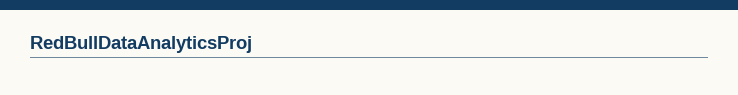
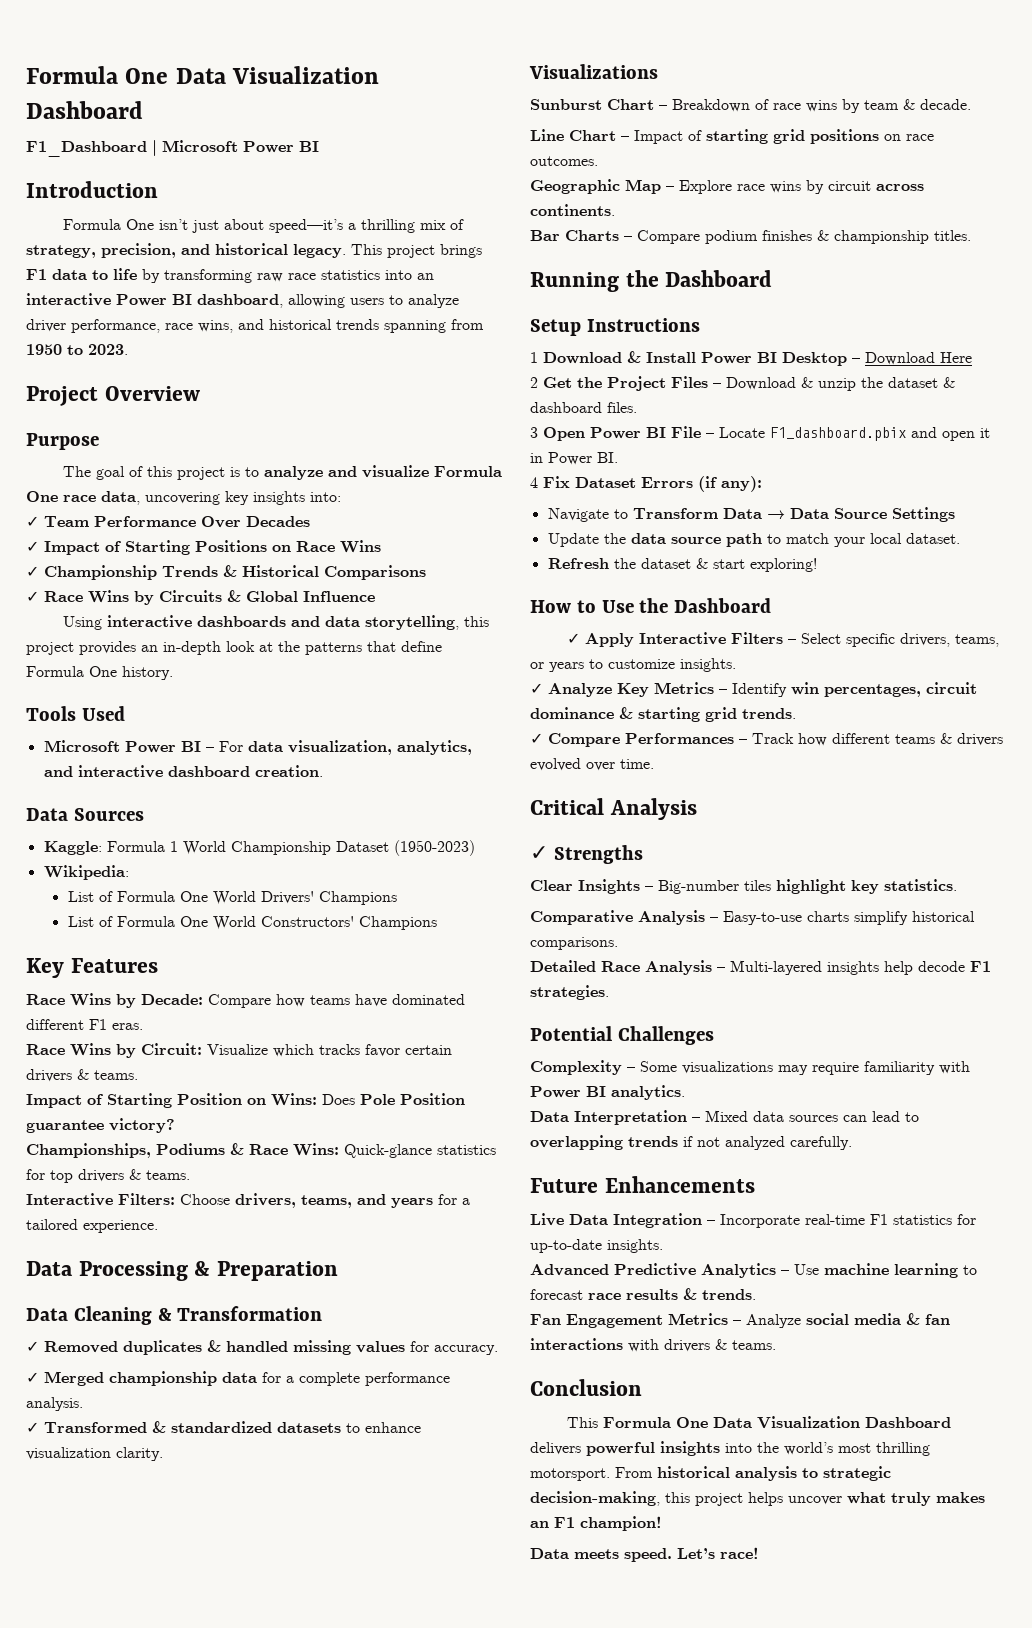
[30,36,252,53] RedBullDataAnalyticsProj -> [26,66,379,84] [26,101,143,119] [26,140,319,157] [26,181,158,198] [62,219,464,233] [26,243,482,258] [26,268,434,283] [26,293,459,308] [26,319,484,333] [26,344,128,355] [26,386,200,406] [26,433,99,450] [62,465,502,480] [26,491,341,505] [26,516,310,528] [26,540,381,555] [26,565,426,580] [26,590,375,605] [62,615,489,630] [26,641,442,655] [26,666,173,680] [26,706,125,721] [43,740,472,755] [43,765,323,778] [26,808,144,821] [43,840,475,856] [43,865,129,880] [67,891,397,905] [67,916,437,930] [26,958,158,978] [26,993,465,1008] [26,1019,143,1030] [26,1043,452,1058] [26,1069,138,1082] [26,1093,465,1108] [26,1118,175,1133] [26,1143,496,1158] [26,1169,190,1183] [26,1193,470,1208] [26,1219,158,1233] [26,1261,338,1281] [26,1306,323,1325] [26,1340,498,1355] [26,1371,450,1386] [26,1397,83,1411] [26,1421,421,1433] [26,1447,163,1461] [529,64,658,79] [530,99,971,113] [530,129,934,144] [530,156,598,166] [530,179,924,194] [530,204,615,216] [530,230,971,244] [530,270,773,292] [530,318,700,336] [530,351,972,366] [530,376,955,391] [530,402,637,413] [530,426,990,441] [530,452,618,465] [530,476,762,492] [547,507,955,522] [547,533,960,547] [547,558,817,572] [530,598,772,613] [566,632,999,647] [530,658,736,672] [530,682,977,697] [530,707,796,722] [530,733,1003,747] [530,758,654,771] [530,798,697,820] [530,845,643,864] [530,879,957,894] [530,910,975,925] [530,937,618,950] [530,960,991,975] [530,985,609,1000] [530,1026,714,1045] [530,1060,970,1075] [530,1085,685,1100] [530,1110,919,1125] [530,1135,852,1150] [530,1176,755,1193] [530,1213,976,1228] [530,1239,663,1253] [530,1263,977,1278] [530,1288,756,1300] [530,1313,950,1328] [530,1338,776,1352] [530,1379,642,1396] [566,1416,951,1429] [530,1441,930,1456] [530,1466,891,1481] [530,1491,985,1506] [530,1516,662,1531] [530,1547,759,1562] Formula One Data Visualization Dashboard // F1_Dashboard | Microsoft Power BI // Introduction // Formula One isn’t just about speed—it’s a thrilling mix of strategy, precision, and historical legacy. This project brings F1 data to life by transforming raw race statistics into an interactive Power BI dashboard, allowing users to analyze driver performance, race wins, and historical trends spanning from 1950 to 2023. // Project Overview // Purpose // The goal of this project is to analyze and visualize Formula One race data, uncovering key insights into: // ✓ Team Performance Over Decades // ✓ Impact of Starting Positions on Race Wins // ✓ Championship Trends & Historical Comparisons // ✓ Race Wins by Circuits & Global Influence // Using interactive dashboards and data storytelling, this project provides an in-depth look at the patterns that define Formula One history. // Tools Used // Microsoft Power BI – For data visualization, analytics, and interactive dashboard creation. // Data Sources // Kaggle: Formula 1 World Championship Dataset (1950-2023) // Wikipedia: // List of Formula One World Drivers' Champions // List of Formula One World Constructors' Champions // Key Features // Race Wins by Decade: Compare how teams have dominated different F1 eras. // Race Wins by Circuit: Visualize which tracks favor certain drivers & teams. // Impact of Starting Position on Wins: Does Pole Position guarantee victory? // Championships, Podiums & Race Wins: Quick-glance statistics for top drivers & teams. // Interactive Filters: Choose drivers, teams, and years for a tailored experience. // Data Processing & Preparation // Data Cleaning & Transformation // ✓ Removed duplicates & handled missing values for accuracy. // ✓ Merged championship data for a complete performance analysis. // ✓ Transformed & standardized datasets to enhance visualization clarity. // Visualizations // Sunburst Chart – Breakdown of race wins by team & decade. // Line Chart – Impact of starting grid positions on race outcomes. // Geographic Map – Explore race wins by circuit across continents. // Bar Charts – Compare podium finishes & championship titles. // Running the Dashboard // Setup Instructions // 1 Download & Install Power BI Desktop – Download Here // 2 Get the Project Files – Download & unzip the dataset & dashboard files. // 3 Open Power BI File – Locate F1_dashboard.pbix and open it in Power BI. // 4 Fix Dataset Errors (if any): // Navigate to Transform Data → Data Source Settings // Update the data source path to match your local dataset. // Refresh the dataset & start exploring! // How to Use the Dashboard // ✓ Apply Interactive Filters – Select specific drivers, teams, or years to customize insights. // ✓ Analyze Key Metrics – Identify win percentages, circuit dominance & starting grid trends. // ✓ Compare Performances – Track how different teams & drivers evolved over time. // Critical Analysis // ✓ Strengths // Clear Insights – Big-number tiles highlight key statistics. // Comparative Analysis – Easy-to-use charts simplify historical comparisons. // Detailed Race Analysis – Multi-layered insights help decode F1 strategies. // Potential Challenges // Complexity – Some visualizations may require familiarity with Power BI analytics. // Data Interpretation – Mixed data sources can lead to overlapping trends if not analyzed carefully. // Future Enhancements // Live Data Integration – Incorporate real-time F1 statistics for up-to-date insights. // Advanced Predictive Analytics – Use machine learning to forecast race results & trends. // Fan Engagement Metrics – Analyze social media & fan interactions with drivers & teams. // Conclusion // This Formula One Data Visualization Dashboard delivers powerful insights into the world’s most thrilling motorsport. From historical analysis to strategic decision-making, this project helps uncover what truly makes an F1 champion! // Data meets speed. Let’s race!

